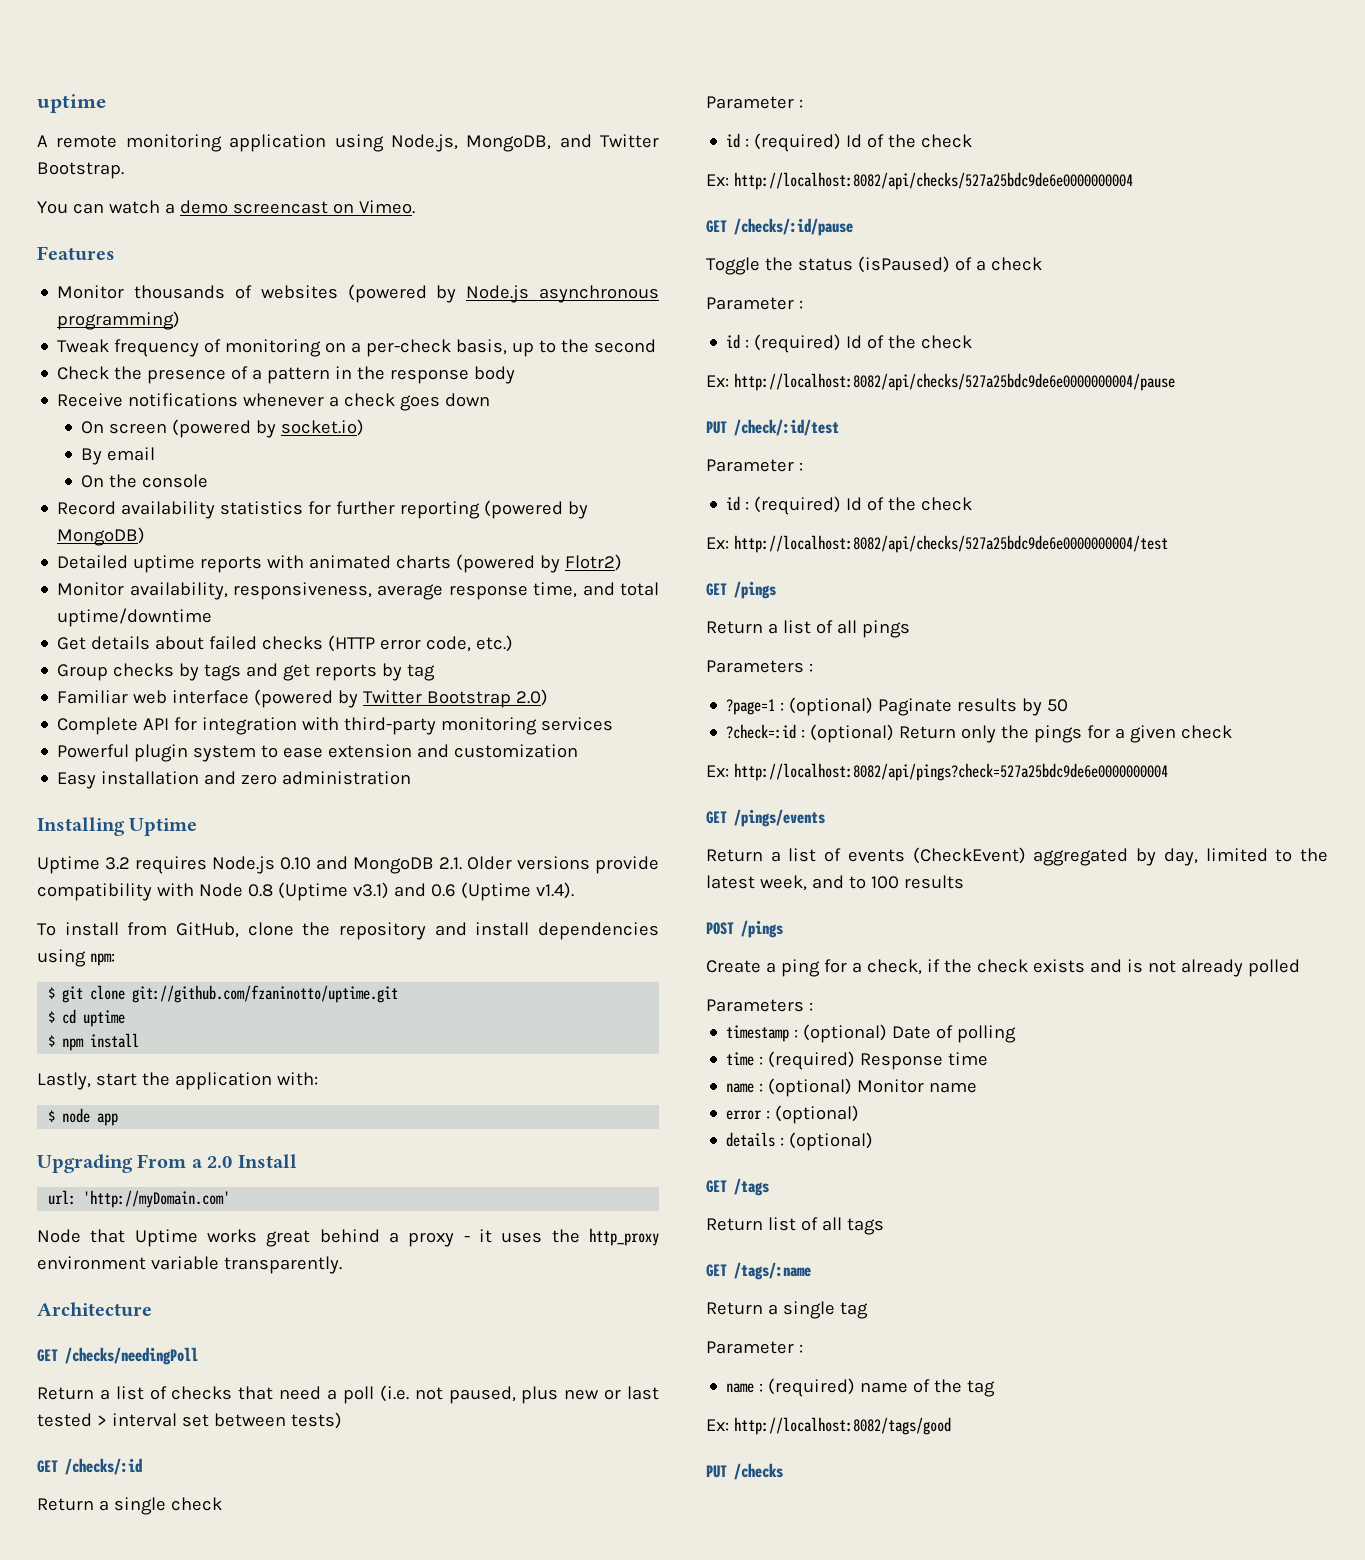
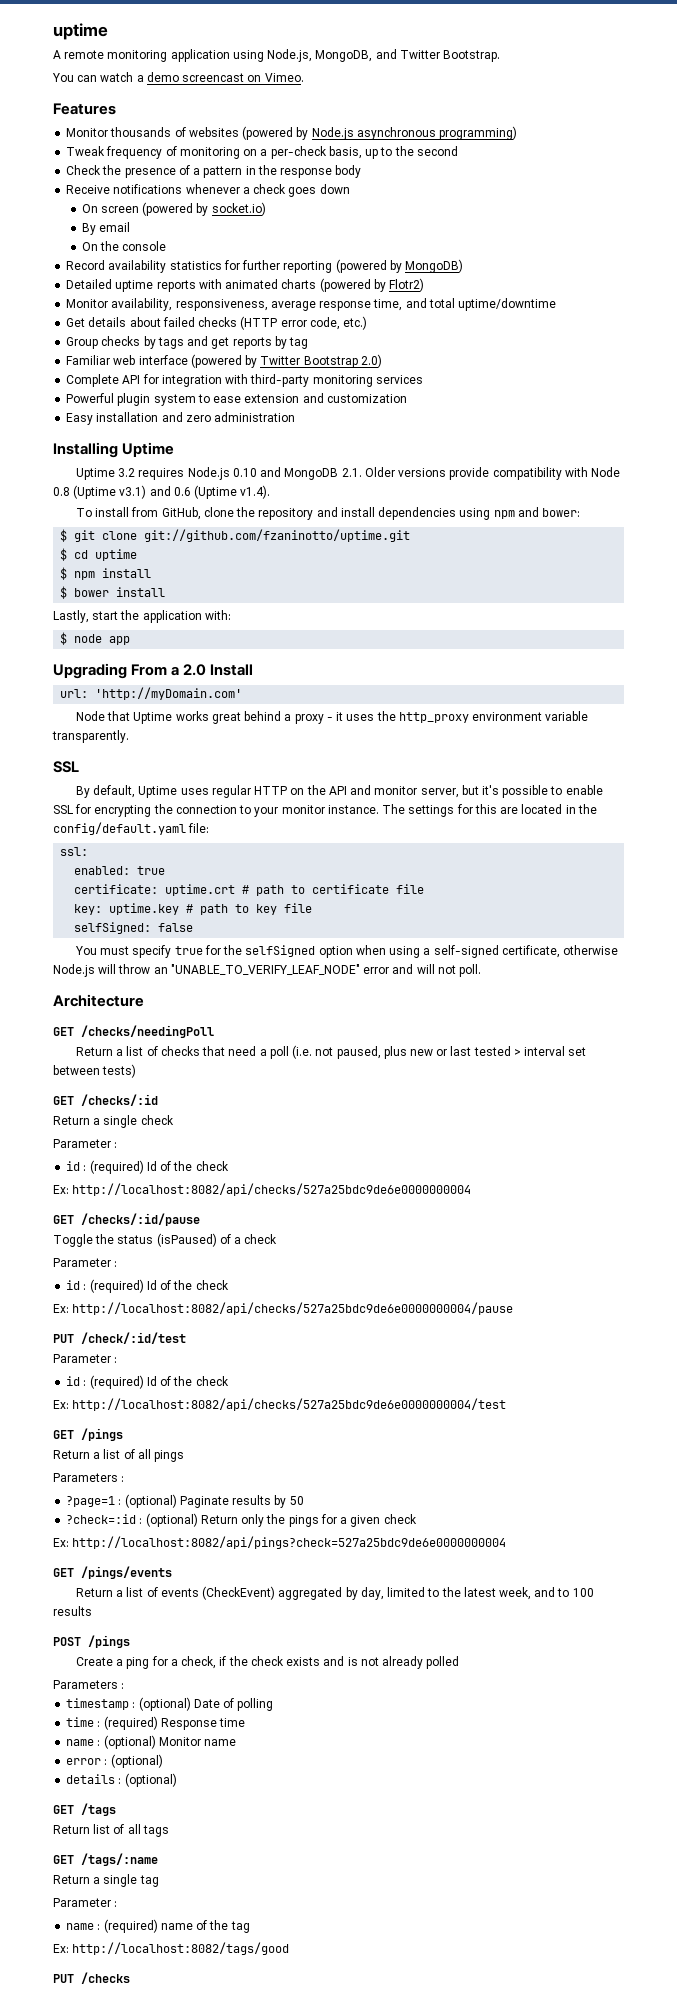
[89,953,115,966] npm: -> [493,507,580,519] npm and bower:
(140, 1040) none -> [60,586,166,599] // $ bower install
(342, 1265) none -> [53,761,79,773] [75,785,603,798] [53,804,597,817] [53,822,210,835] [60,847,89,856] [74,866,166,875] [74,884,425,896] [74,903,313,915] [74,922,194,934] [74,945,618,958] [53,964,482,977] // SSL // By default, Uptime uses regular HTTP on the API and monitor server, but it's possible to enable SSL for encrypting the connection to your monitor instance. The settings for this are located in the config/default.yaml file: // ssl: // enabled: true // certificate: uptime.crt # path to certificate file // key: uptime.key # path to key file // selfSigned: false // You must specify true for the selfSigned option when using a self-signed certificate, otherwise Node.js will throw an "UNABLE_TO_VERIFY_LEAF_NODE" error and will not poll.

